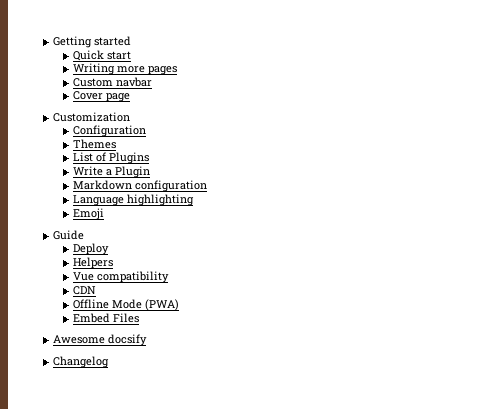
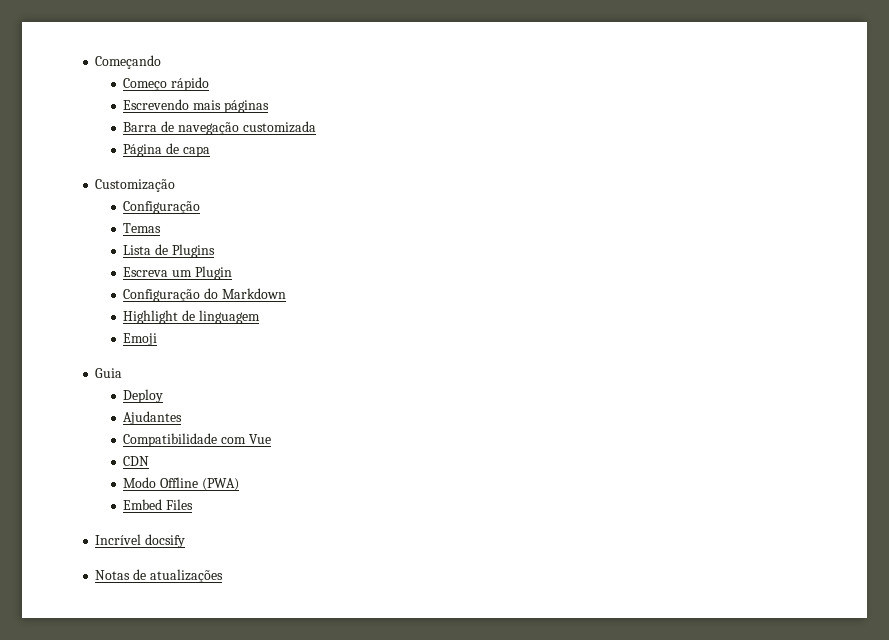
[53,36,132,48] [73,50,132,61] [73,63,178,75] [73,77,153,87] [73,91,131,102] [53,112,131,122] [73,125,147,137] [73,139,117,149] [73,152,107,162] Getting started // Quick start // Writing more pages // Custom navbar // Cover page // Customization // Configuration // Themes // List of -> [95,55,162,69] [123,77,209,91] [123,99,269,113] [123,121,316,135] [123,143,210,157] [95,179,176,192] [123,201,201,214] [123,223,162,233] [123,244,168,255] Começando // Começo rápido // Escrevendo mais páginas // Barra de navegação customizada // Página de capa // Customização // Configuração // Temas // Lista de
[73,166,113,176] Write a -> [123,267,192,277] Escreva um
(151, 172) none -> [123,288,218,302] Configuração do
[135,180,208,192] [73,194,195,206] configuration // Language highlighting -> [123,310,260,324] // Highlight de linguagem
[53,230,85,240] Guide -> [95,368,123,378] Guia
[73,257,114,269] Helpers // -> [123,411,183,425] [123,433,246,447] Ajudantes // Compatibilidade com
[97,271,170,283] compatibility -> (271, 439) none
[73,299,143,309] Offline Mode -> [123,477,198,488] Modo Offline
[53,335,106,344] Awesome -> [95,534,142,545] Incrível
[53,356,110,368] Changelog -> [95,569,223,583] Notas de atualizações

